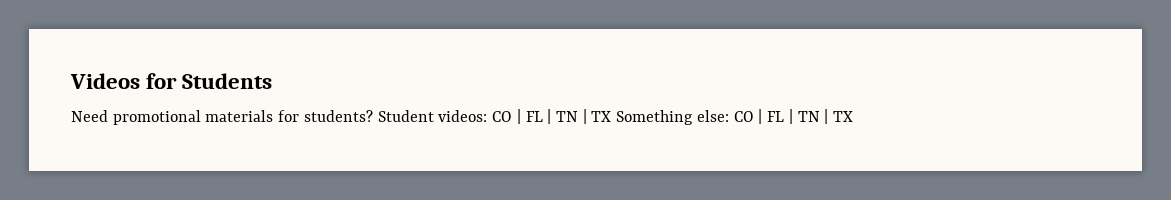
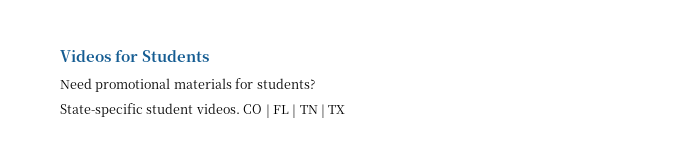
[377,109,853,125] Student videos: CO | FL | TN | TX Something else: CO | FL | TN | TX -> [60,103,346,118] // State-specific student videos. CO | FL | TN | TX

